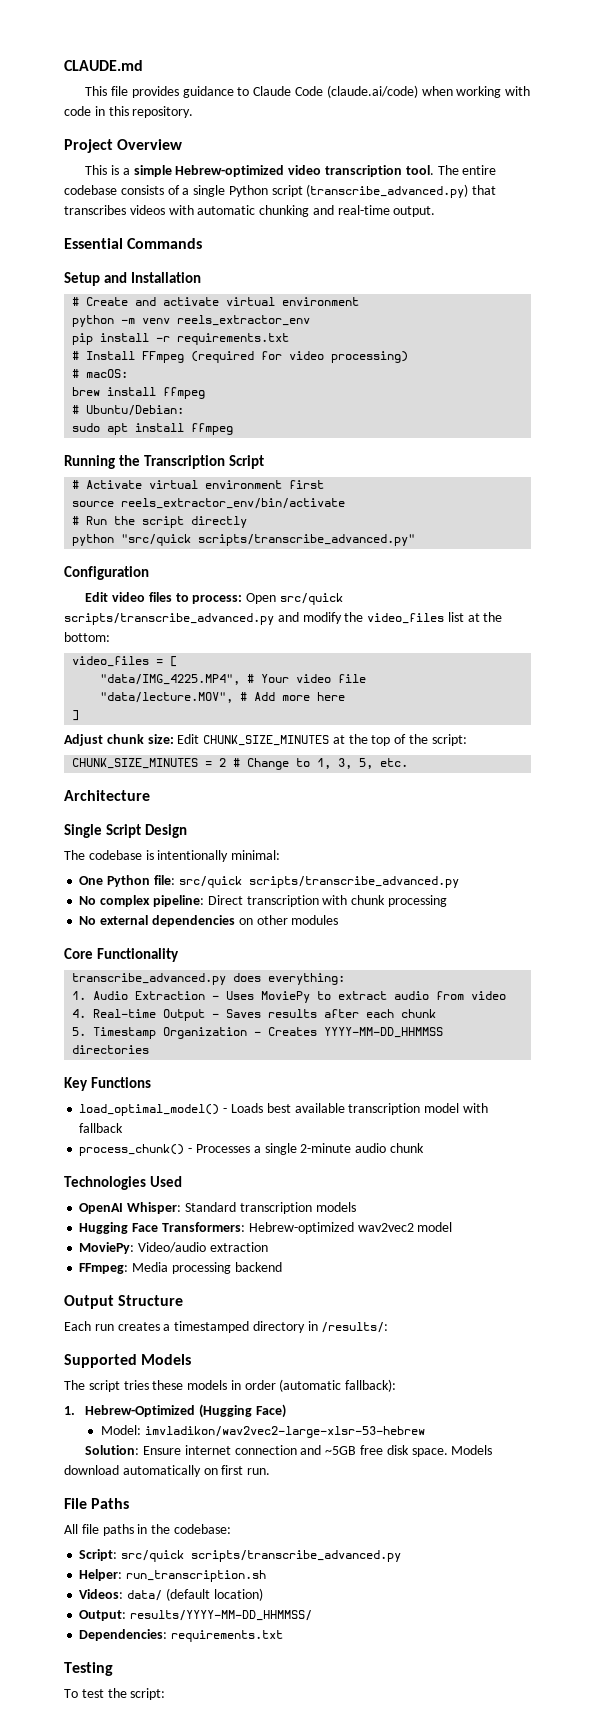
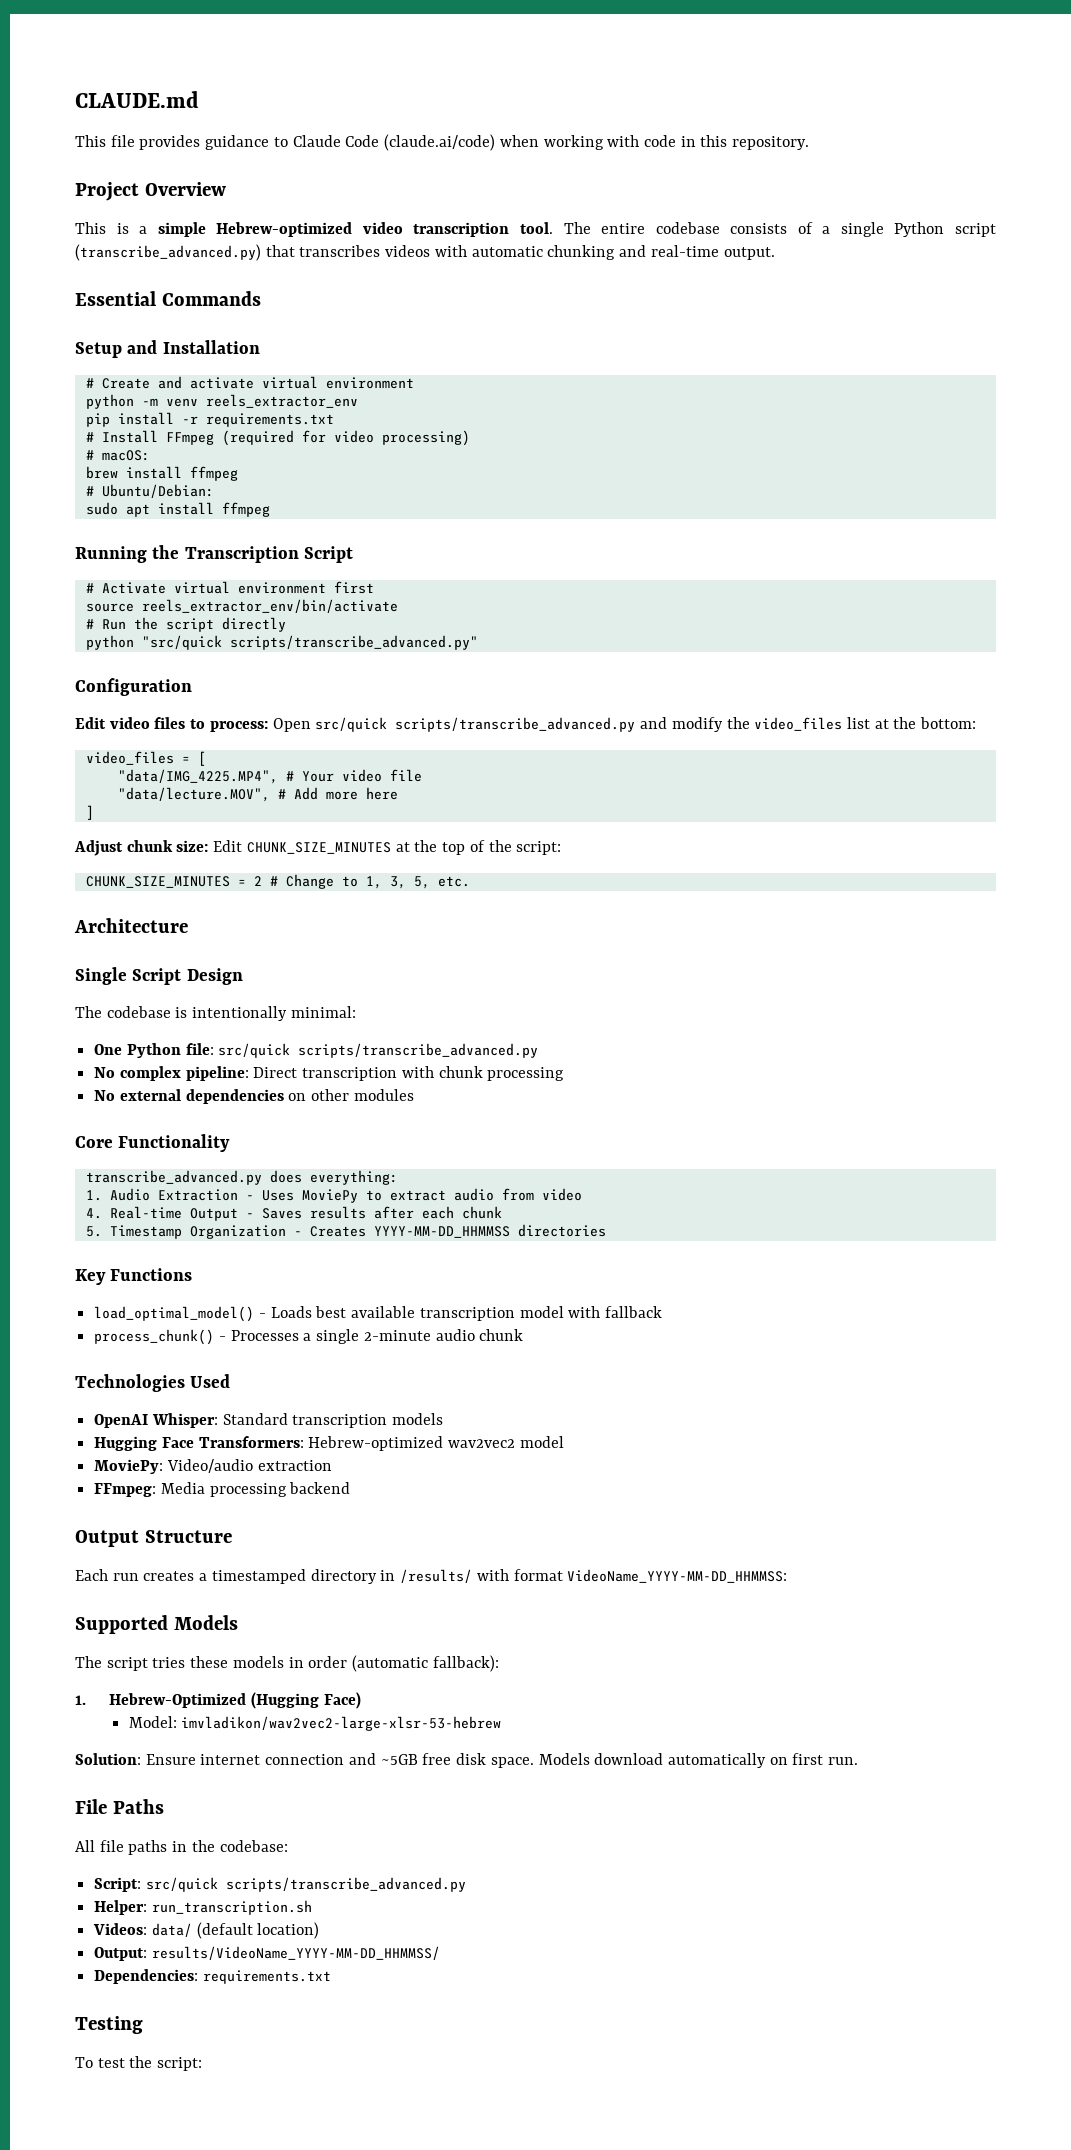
[321,1322,389,1333] /results/: -> [400,1569,788,1583] /results/ with format VideoName_YYYY-MM-DD_HHMMSS:
[130,1610,313,1621] results/YYYY-MM-DD_HHMMSS/ -> [151,1946,440,1960] results/VideoName_YYYY-MM-DD_HHMMSS/

